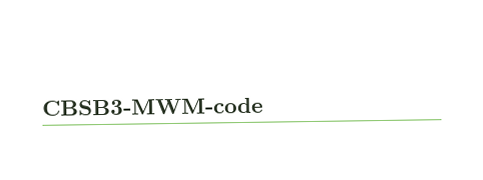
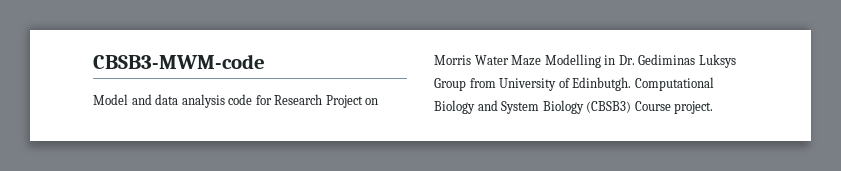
(264, 106) none -> [93,94,379,108] [434,54,736,68] [434,77,714,91] [434,100,714,114] // Model and data analysis code for Research Project on Morris Water Maze Modelling in Dr. Gediminas Luksys Group from University of Edinbutgh. Computational Biology and System Biology (CBSB3) Course project.

